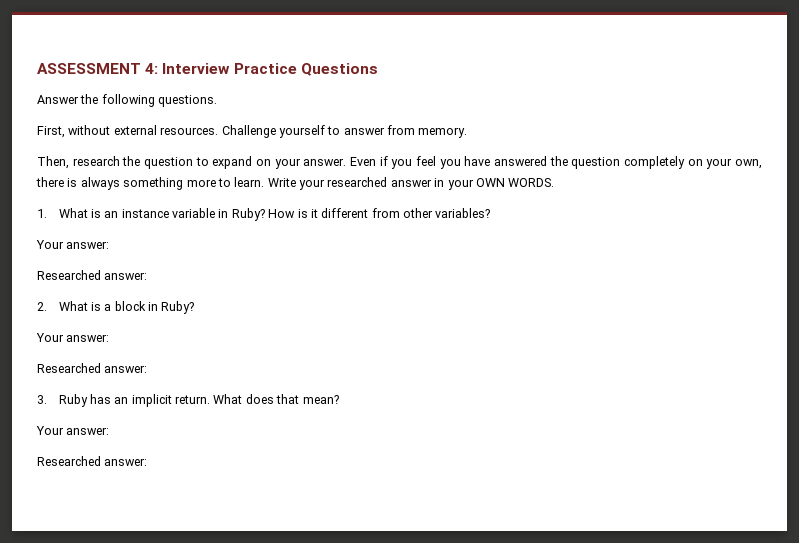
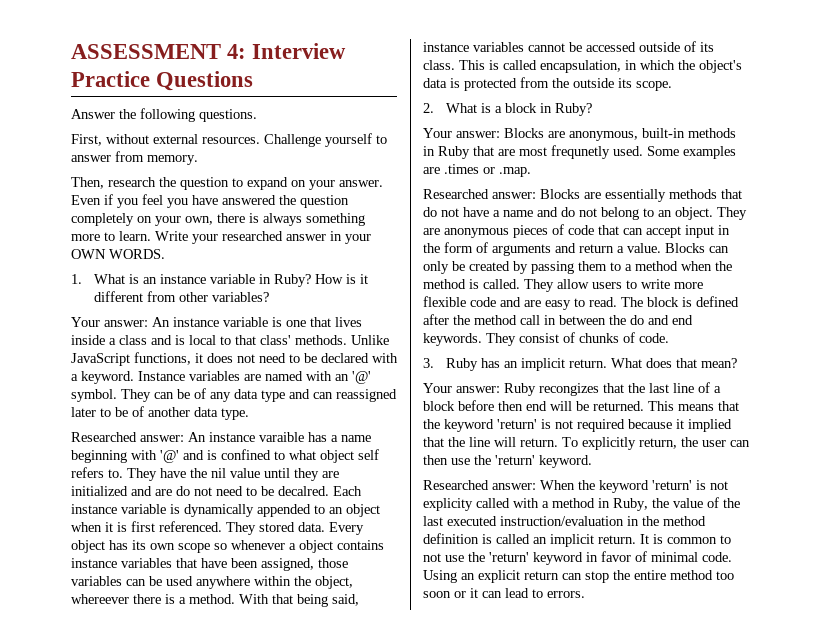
[37,270,148,280] // Researched answer: -> [152,317,362,327] [71,335,389,345] [71,352,398,366] [71,371,371,384] [71,388,397,402] [71,406,249,420] [71,432,371,442] [71,449,379,463] [71,467,339,481] [71,486,362,496] [71,504,380,517] [71,521,364,535] [71,540,384,553] [71,558,348,571] [71,576,353,589] [71,594,359,607] [423,41,714,52] [423,60,742,73] [423,77,672,91] An instance variable is one that lives inside a class and is local to that class' methods. Unlike JavaScript functions, it does not need to be declared with a keyword. Instance variables are named with an '@' symbol. They can be of any data type and can reassigned later to be of another data type. // Researched answer: An instance varaible has a name beginning with '@' and is confined to what object self refers to. They have the nil value until they are initialized and are do not need to be decalred. Each instance variable is dynamically appended to an object when it is first referenced. They stored data. Every object has its own scope so whenever a object contains instance variables that have been assigned, those variables can be used anywhere within the object, whereever there is a method. With that being said, instance variables cannot be accessed outside of its class. This is called encapsulation, in which the object's data is protected from the outside its scope.
[37,363,148,373] // Researched answer: -> [504,128,736,141] [423,145,736,159] [423,164,531,177] [423,189,742,202] [423,207,747,220] [423,224,730,238] [423,242,729,256] [423,261,732,274] [423,279,703,292] [423,296,739,310] [423,314,693,325] [423,332,669,346] Blocks are anonymous, built-in methods in Ruby that are most frequnetly used. Some examples are .times or .map. // Researched answer: Blocks are essentially methods that do not have a name and do not belong to an object. They are anonymous pieces of code that can accept input in the form of arguments and return a value. Blocks can only be created by passing them to a method when the method is called. They allow users to write more flexible code and are easy to read. The block is defined after the method call in between the do and end keywords. They consist of chunks of code.
[37,456,148,466] // Researched answer: -> [504,382,721,396] [423,400,739,411] [423,419,732,432] [423,437,750,450] [423,455,592,468] [423,480,728,493] [423,497,740,511] [423,516,706,526] [423,533,731,547] [423,551,732,565] [423,570,734,583] [423,588,585,598] Ruby recongizes that the last line of a block before then end will be returned. This means that the keyword 'return' is not required because it implied that the line will return. To explicitly return, the user can then use the 'return' keyword. // Researched answer: When the keyword 'return' is not explicity called with a method in Ruby, the value of the last executed instruction/evaluation in the method definition is called an implicit return. It is common to not use the 'return' keyword in favor of minimal code. Using an explicit return can stop the entire method too soon or it can lead to errors.

